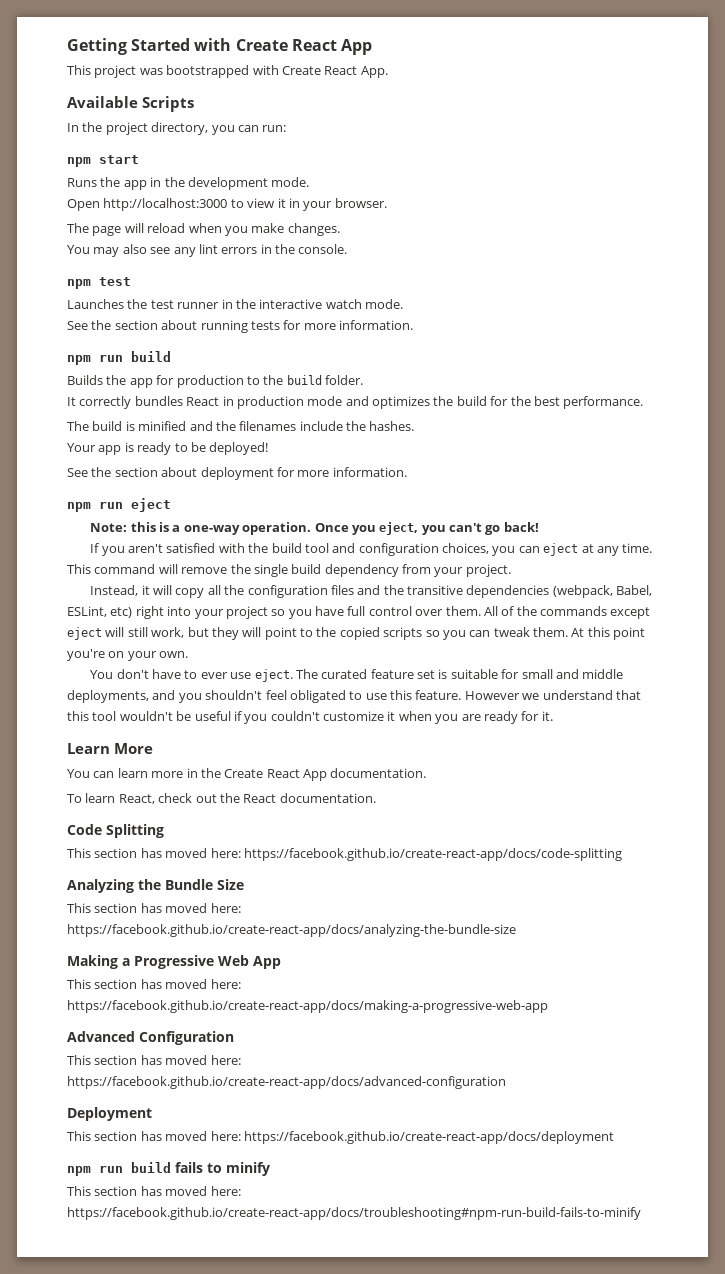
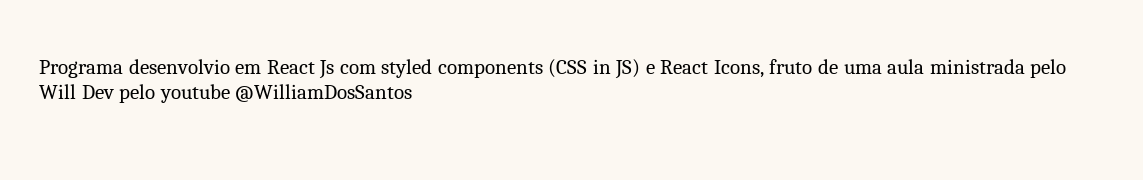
[67,38,372,55] [67,65,388,78] [67,96,194,112] [67,122,287,135] [67,155,139,167] [67,177,310,190] [67,198,387,211] [67,223,340,236] [67,244,348,257] [67,277,131,289] [67,299,403,309] [67,320,413,333] [67,351,171,365] [67,375,363,388] [67,396,644,409] [67,421,415,431] [67,442,269,455] [67,467,407,480] [67,498,171,512] [90,522,539,535] [90,543,653,556] [67,564,511,577] [90,585,653,598] [67,606,651,619] [67,627,646,640] [67,649,189,661] [90,669,624,682] [67,690,641,703] [67,711,553,724] [67,743,153,754] [67,768,427,781] [67,793,376,804] [67,824,164,838] [67,848,622,861] [67,879,244,893] [67,903,241,913] [67,924,516,937] [67,955,281,969] [67,979,241,989] [67,1000,548,1013] [67,1031,234,1045] [67,1055,241,1065] [67,1076,506,1089] [67,1107,152,1121] [67,1131,614,1144] [67,1162,270,1176] [67,1186,241,1196] [67,1207,641,1220] Getting Started with Create React App // This project was bootstrapped with Create React App. // Available Scripts // In the project directory, you can run: // npm start // Runs the app in the development mode. // Open http://localhost:3000 to view it in your browser. // The page will reload when you make changes. // You may also see any lint errors in the console. // npm test // Launches the test runner in the interactive watch mode. // See the section about running tests for more information. // npm run build // Builds the app for production to the build folder. // It correctly bundles React in production mode and optimizes the build for the best performance. // The build is minified and the filenames include the hashes. // Your app is ready to be deployed! // See the section about deployment for more information. // npm run eject // Note: this is a one-way operation. Once you eject, you can't go back! // If you aren't satisfied with the build tool and configuration choices, you can eject at any time. This command will remove the single build dependency from your project. // Instead, it will copy all the configuration files and the transitive dependencies (webpack, Babel, ESLint, etc) right into your project so you have full control over them. All of the commands except eject will still work, but they will point to the copied scripts so you can tweak them. At this point you're on your own. // You don't have to ever use eject. The curated feature set is suitable for small and middle deployments, and you shouldn't feel obligated to use this feature. However we understand that this tool wouldn't be useful if you couldn't customize it when you are ready for it. // Learn More // You can learn more in the Create React App documentation. // To learn React, check out the React documentation. // Code Splitting // This section has moved here: https://facebook.github.io/create-react-app/docs/code-splitting // Analyzing the Bundle Size // This section has moved here: https://facebook.github.io/create-react-app/docs/analyzing-the-bundle-size // Making a Progressive Web App // This section has moved here: https://facebook.github.io/create-react-app/docs/making-a-progressive-web-app // Advanced Configuration // This section has moved here: https://facebook.github.io/create-react-app/docs/advanced-configuration // Deployment // This section has moved here: https://facebook.github.io/create-react-app/docs/deployment // npm run build fails to minify // This section has moved here: https://facebook.github.io/create-react-app/docs/troubleshooting#npm-run-build-fails-to-minify -> [39,59,1067,79] [39,84,413,103] Programa desenvolvio em React Js com styled components (CSS in JS) e React Icons, fruto de uma aula ministrada pelo Will Dev pelo youtube @WilliamDosSantos

